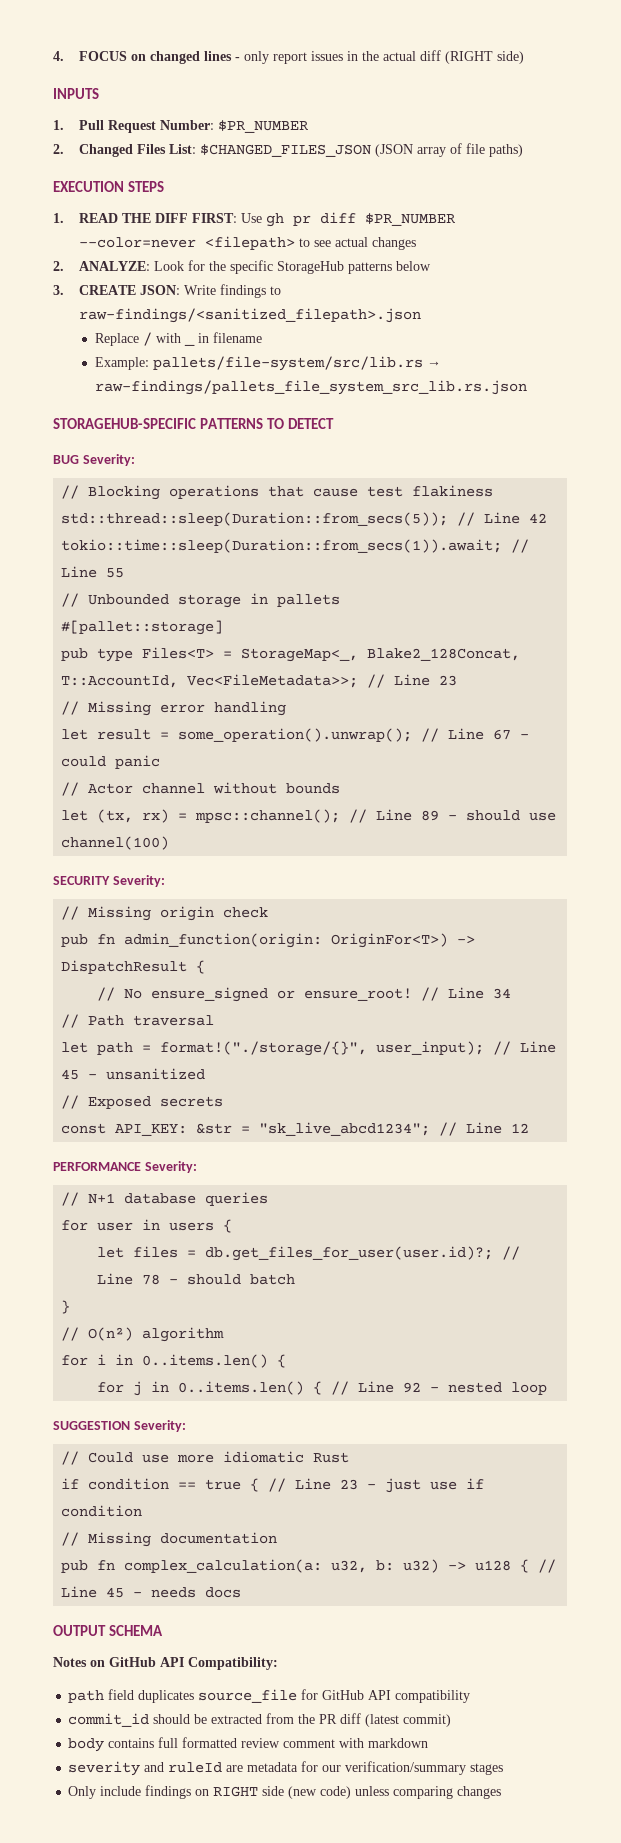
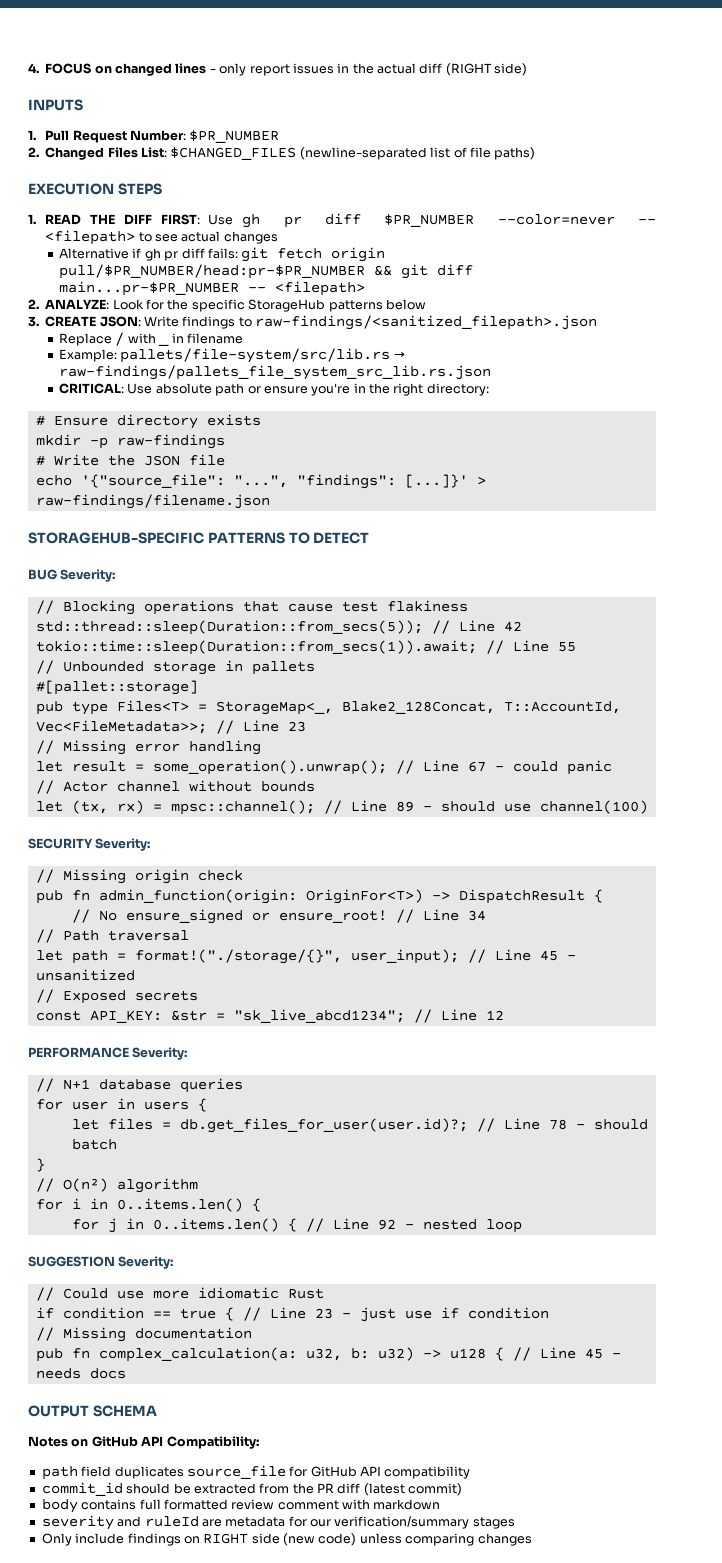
[200,144,447,157] $CHANGED_FILES_JSON (JSON array -> [170,147,451,160] $CHANGED_FILES (newline-separated list
(197, 242) none -> [638,219,656,224] --
(417, 243) none -> [59,247,386,262] [59,264,474,279] [59,281,366,296] // Alternative if gh pr diff fails: git fetch origin pull/$PR_NUMBER/head:pr-$PR_NUMBER && git diff main...pr-$PR_NUMBER -- <filepath>
(527, 387) none -> [59,383,489,396] [35,414,261,429] [35,434,225,449] [35,454,225,466] [35,474,486,489] [35,494,270,509] // CRITICAL: Use absolute path or ensure you're in the right directory: // # Ensure directory exists // mkdir -p raw-findings // # Write the JSON file // echo '{"source_file": "...", "findings": [...]}' > raw-findings/filename.json

